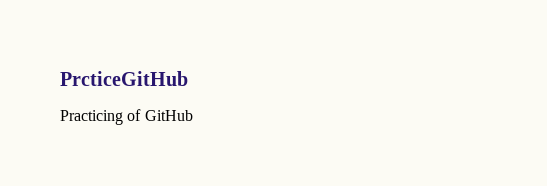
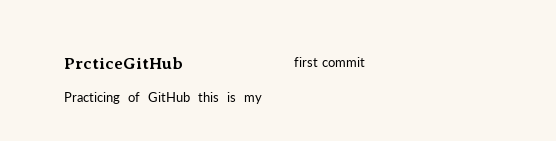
(193, 115) none -> [198,92,262,104] [294,57,365,67] this is my first commit

